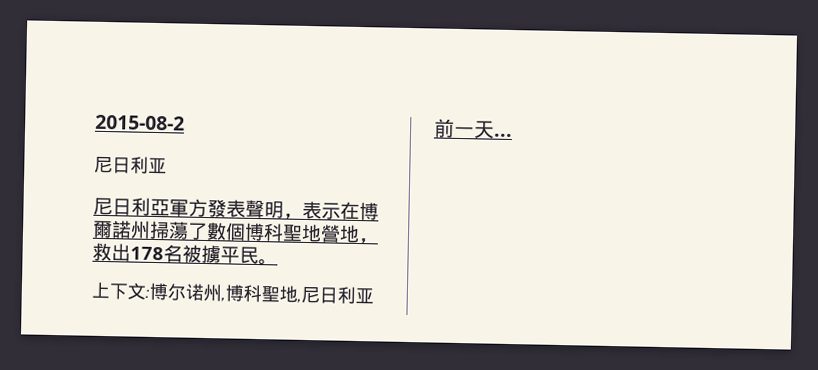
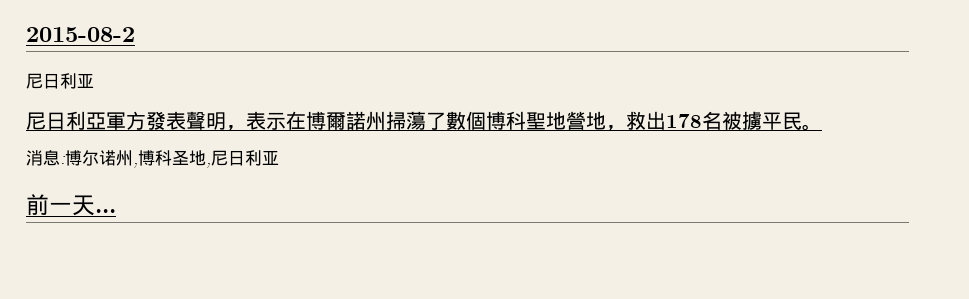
[91,281,147,300] 上下文 -> [26,150,60,166] 消息
[261,285,280,303] 聖 -> [172,150,189,165] 圣

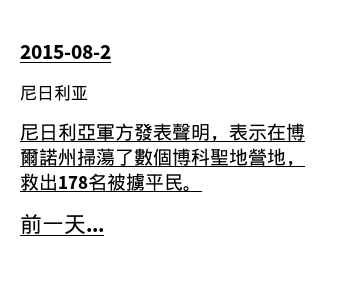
[26,150,279,168] // 消息:博尔诺州,博科圣地,尼日利亚 -> (202, 189) none

